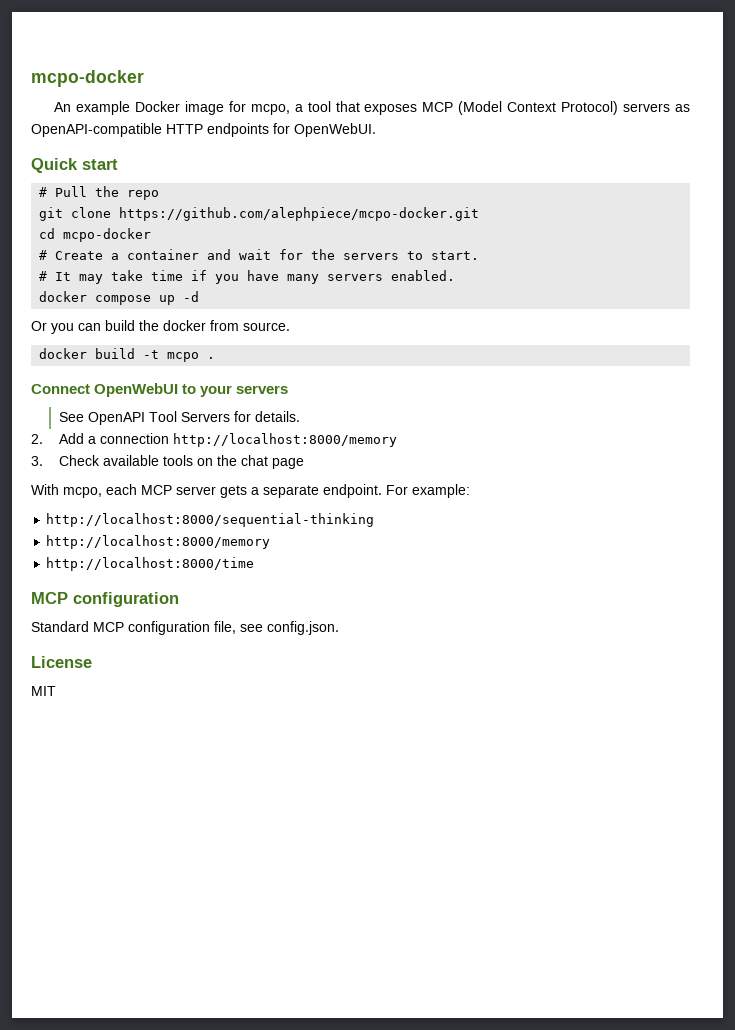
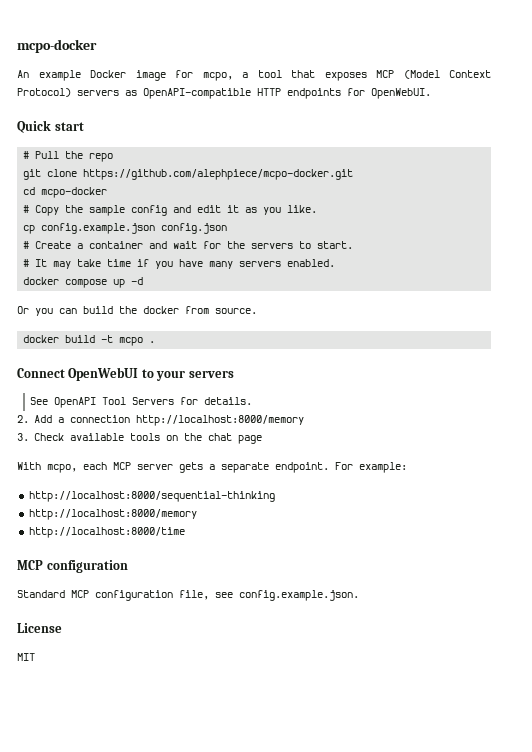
(152, 235) none -> [23,205,318,216] [23,223,228,234] // # Copy the sample config and edit it as you like. // cp config.example.json config.json
[267,621,339,635] config.json. -> [239,590,359,601] config.example.json.

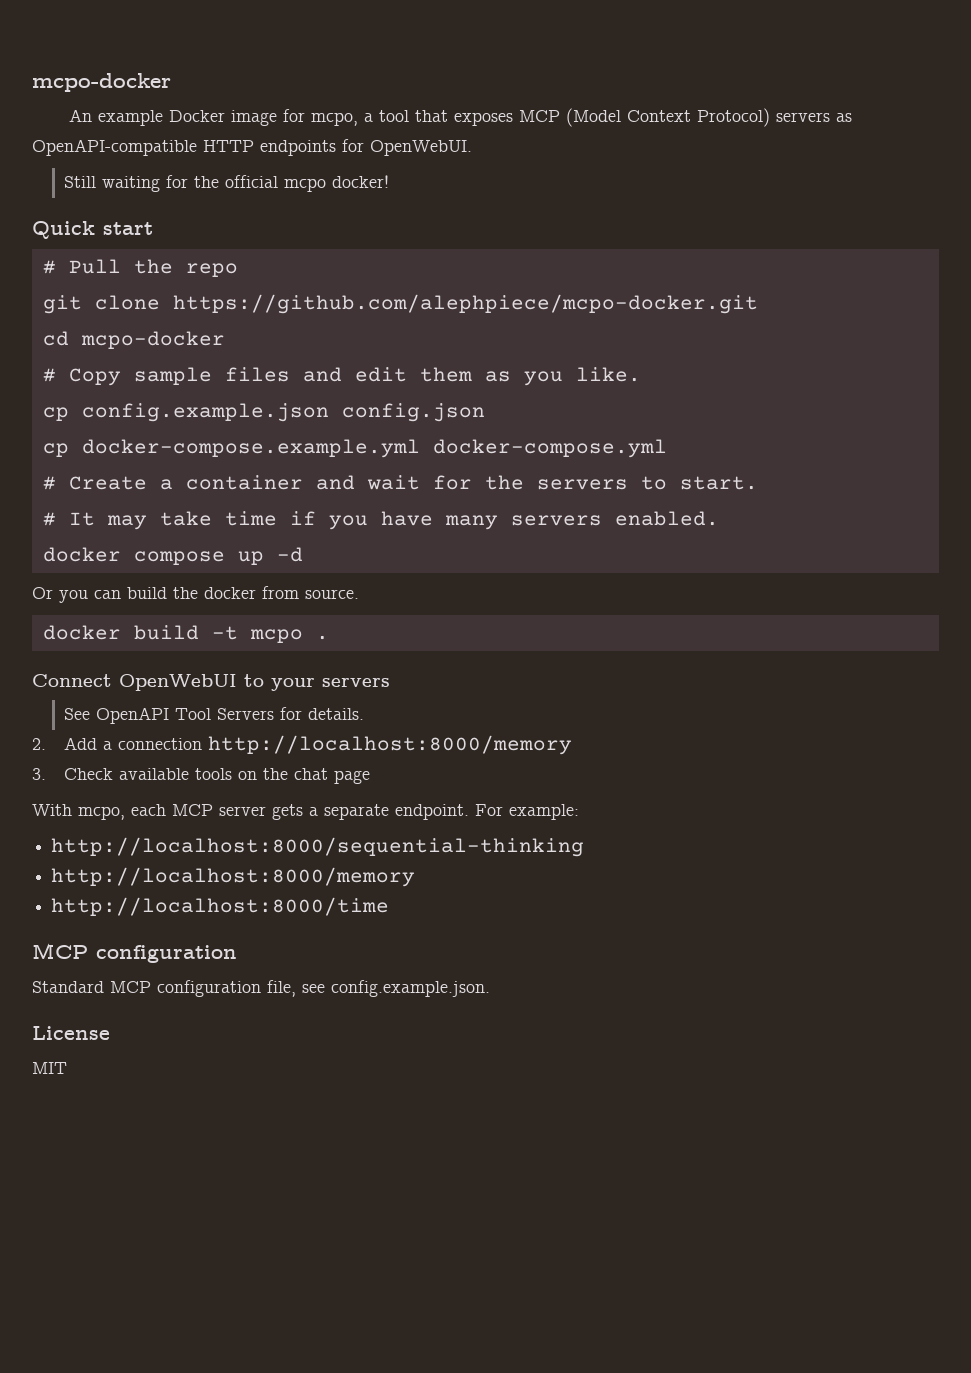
(431, 93) none -> [64,175,390,192] // Still waiting for the official mcpo docker!
[65,205,168,216] the sample config -> [133,367,290,385] sample files
[227,205,240,213] it -> [419,367,472,382] them
(228, 228) none -> [42,439,667,458] // cp docker-compose.example.yml docker-compose.yml

